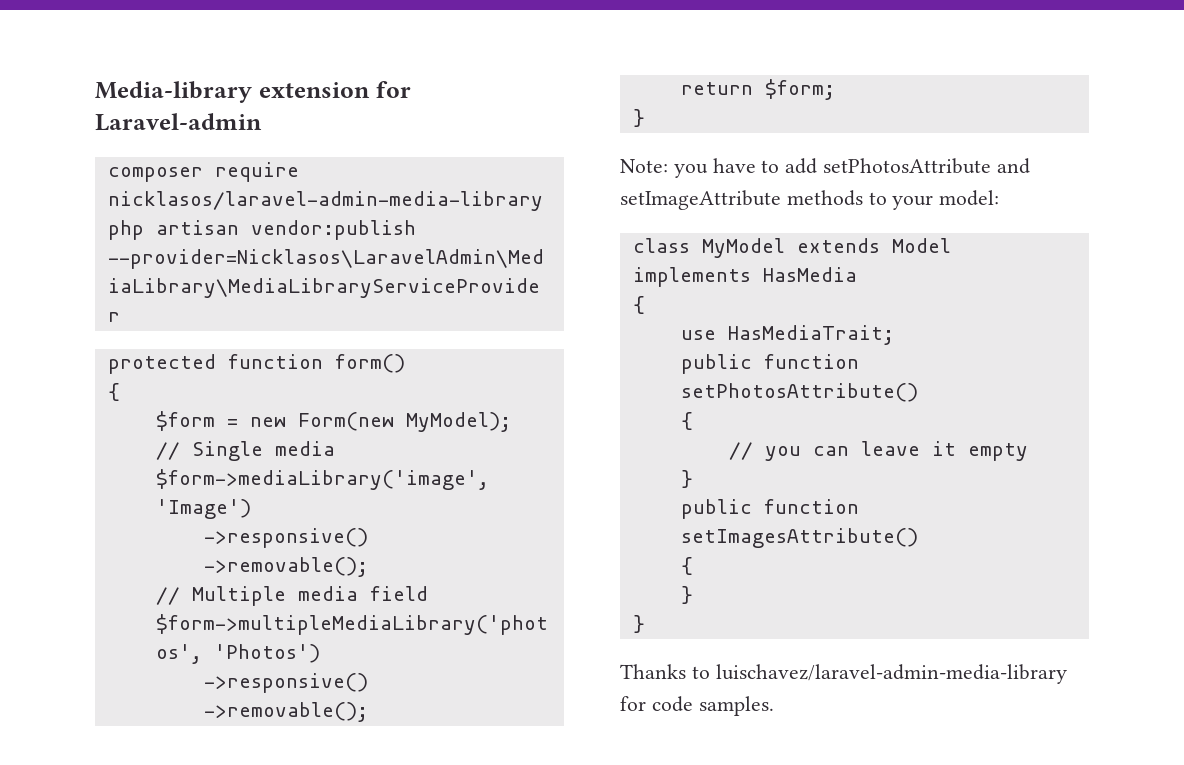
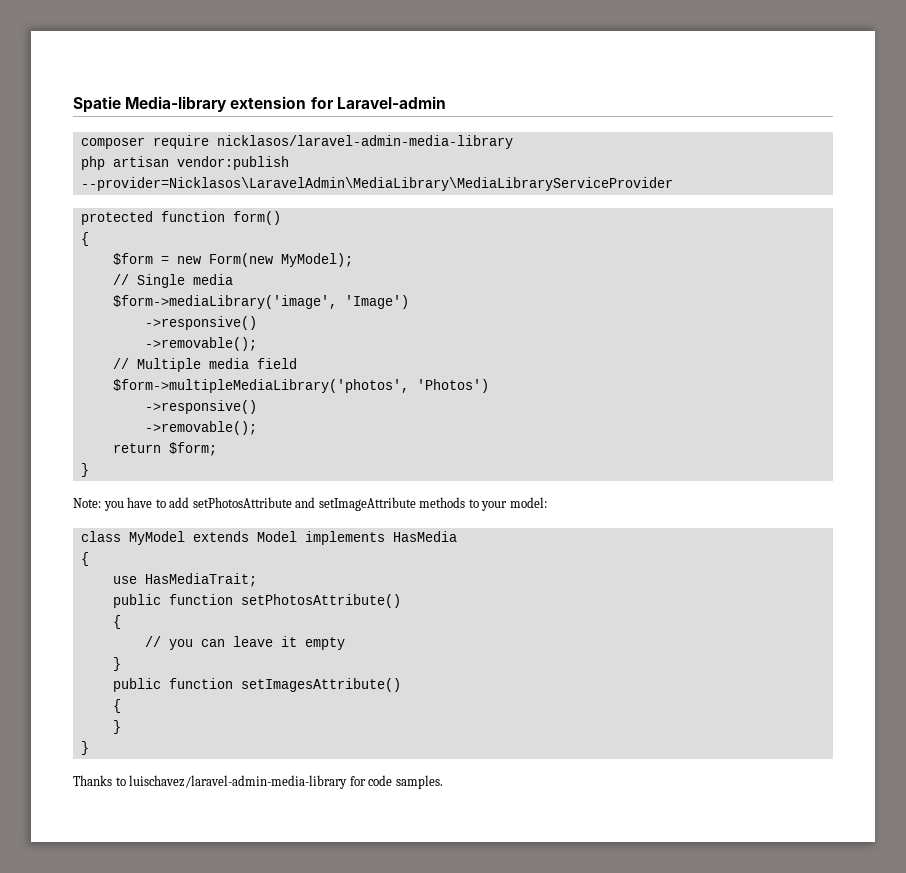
(95, 92) none -> [73,96,121,113] Spatie

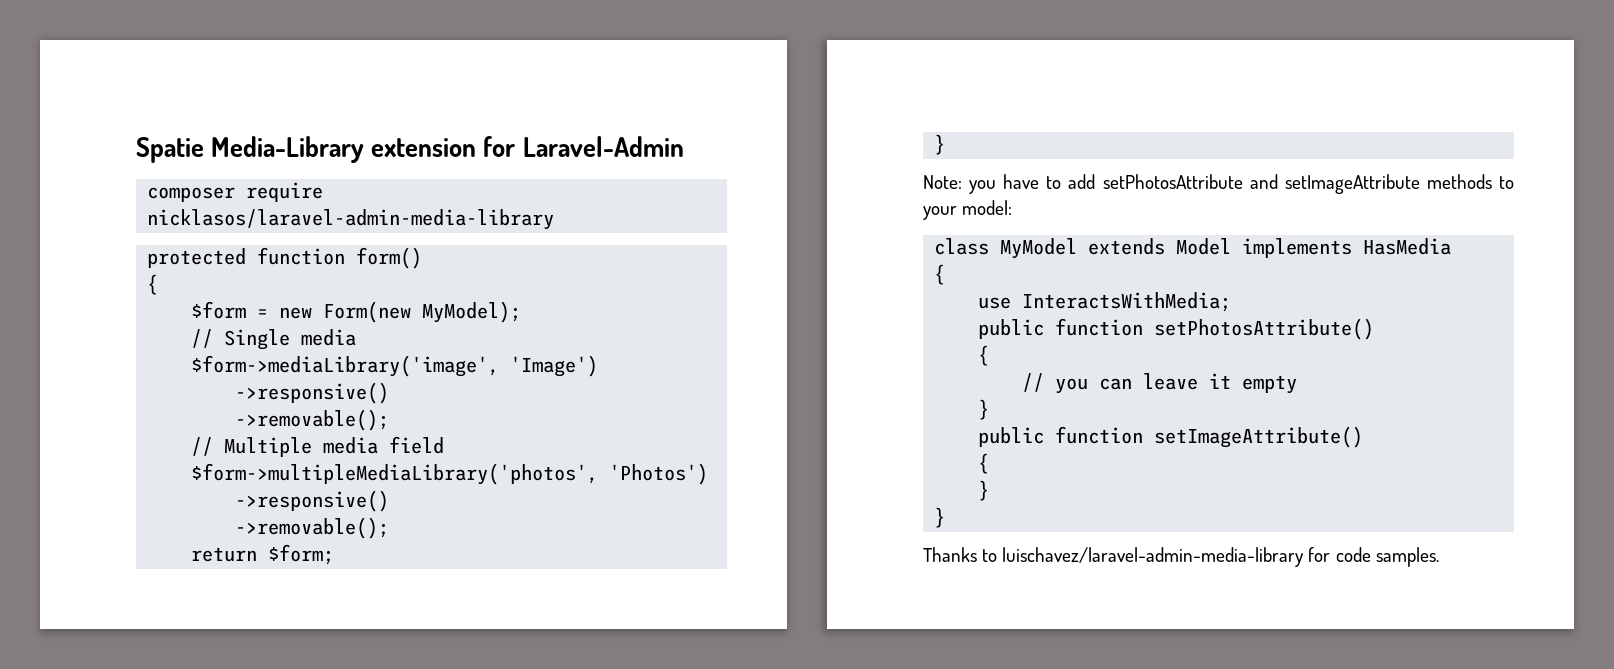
[125,96,228,112] Media-library -> [211,136,365,163] Media-Library
[336,96,446,109] Laravel-admin -> [522,136,684,157] Laravel-Admin
[80,156,289,170] [80,177,673,191] // php artisan vendor:publish --provider=Nicklasos\LaravelAdmin\MediaLibrary\MediaLibraryServiceProvider -> (555, 219) none
[144,573,257,587] HasMediaTrait; -> [1022,292,1232,312] InteractsWithMedia;
[240,678,401,692] setImagesAttribute() -> [1154,426,1364,448] setImageAttribute()

